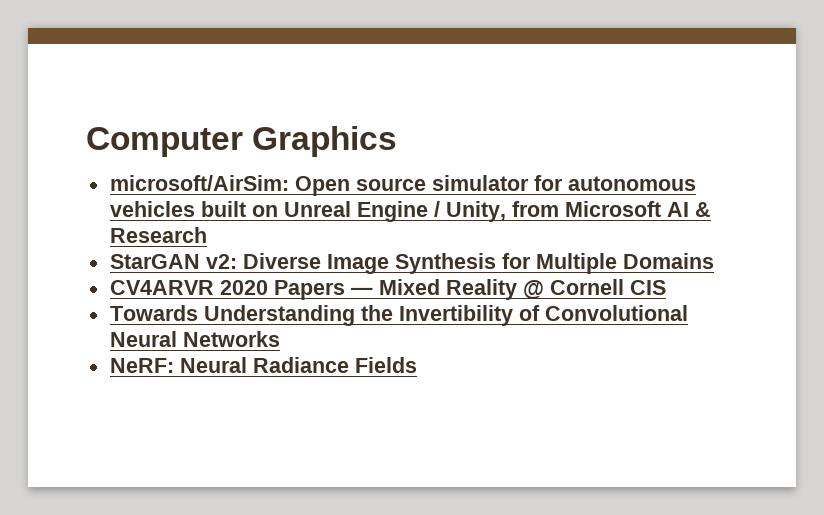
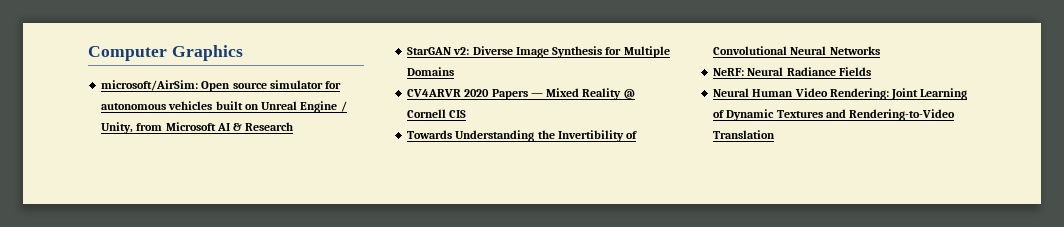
(417, 365) none -> [713,88,968,100] [713,109,956,121] [713,130,776,139] // Neural Human Video Rendering: Joint Learning of Dynamic Textures and Rendering-to-Video Translation

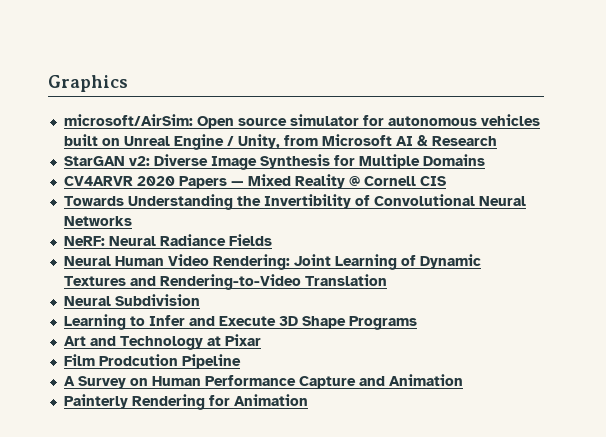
[88,46,167,61] Computer -> (48, 83) none
(776, 134) none -> [63,294,200,306] [63,314,417,330] [63,334,261,350] [63,354,241,369] [63,374,463,389] [63,394,308,410] // Neural Subdivision // Learning to Infer and Execute 3D Shape Programs // Art and Technology at Pixar // Film Prodcution Pipeline // A Survey on Human Performance Capture and Animation // Painterly Rendering for Animation

